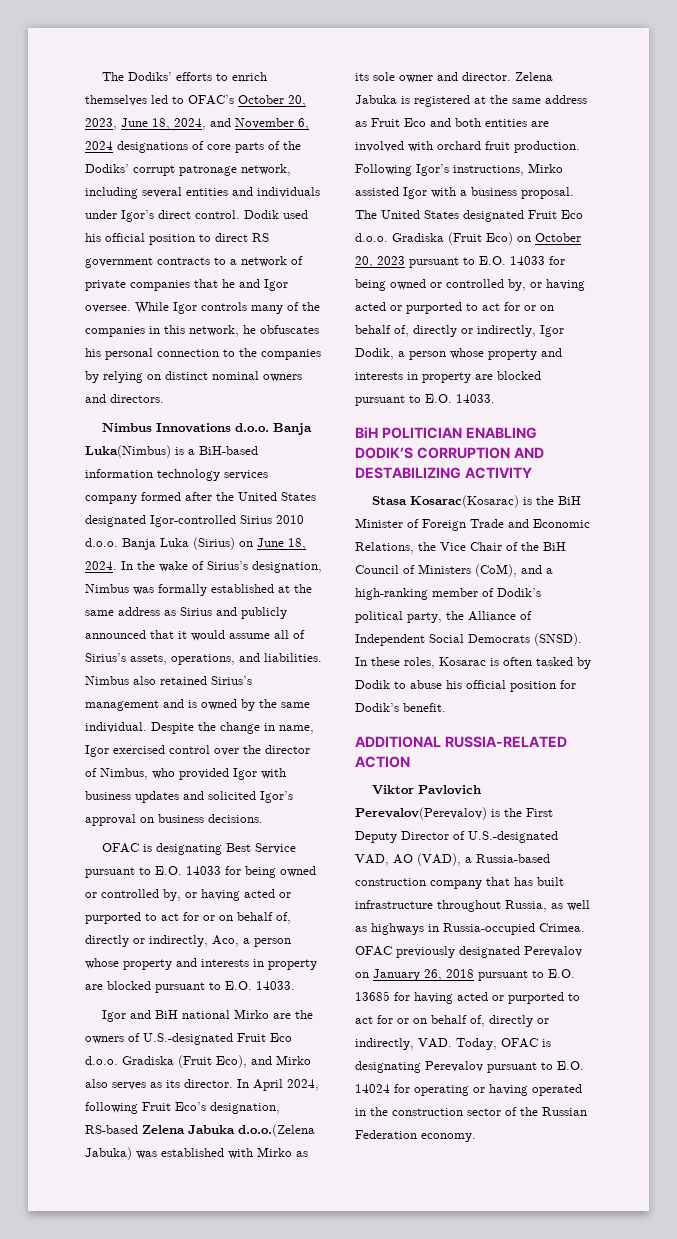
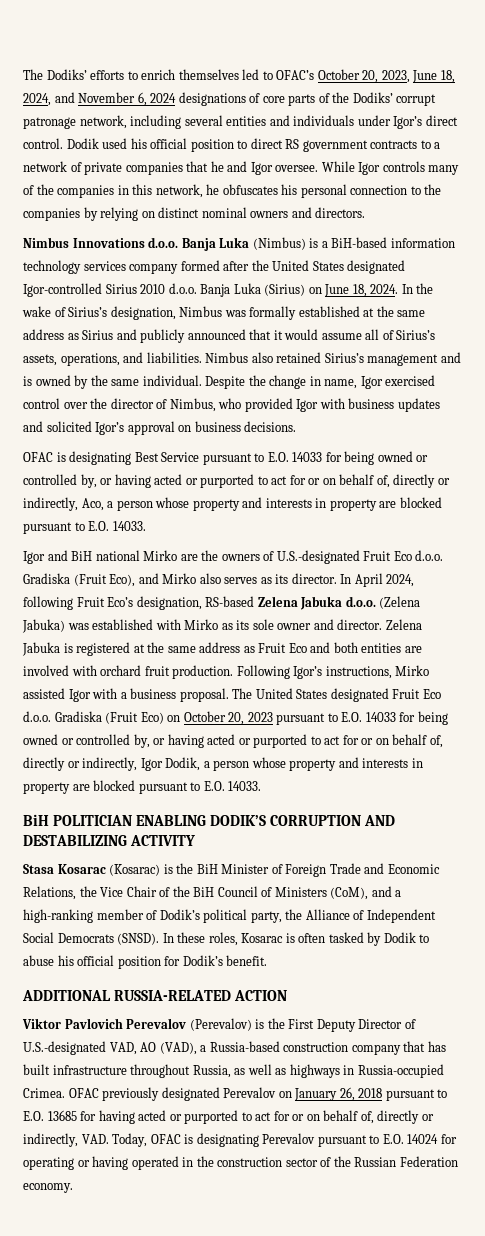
[85,445,171,458] Luka(Nimbus) -> [219,237,306,250] Luka (Nimbus)
[238,1124,315,1137] d.o.o.(Zelena -> [345,596,421,609] d.o.o. (Zelena
[410,495,520,508] Kosarac(Kosarac) -> [57,864,161,876] Kosarac (Kosarac)
[355,807,487,820] Perevalov(Perevalov) -> [126,1018,252,1031] Perevalov (Perevalov)

